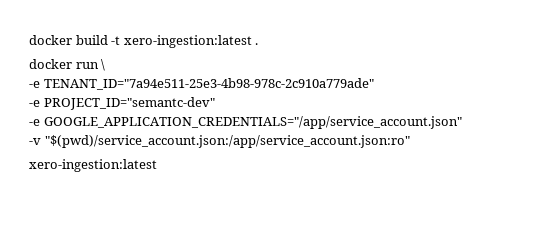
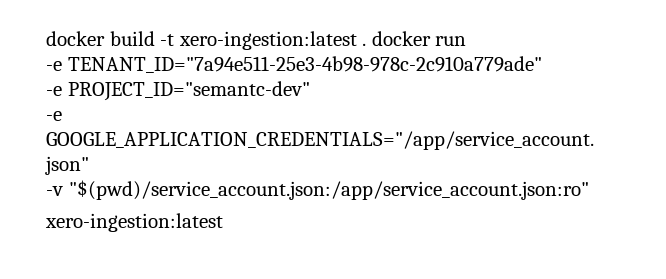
(259, 44) // -> (367, 44) none
[101,59,106,71] \ -> (467, 41) none

